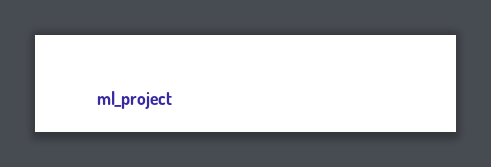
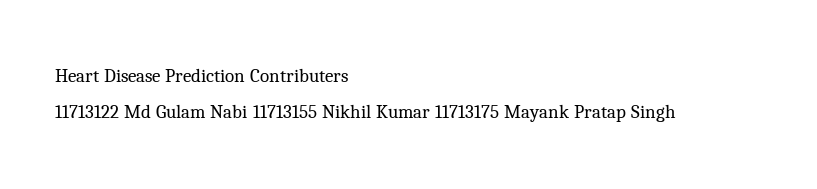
[97,91,172,109] ml_project -> [55,68,349,82] [55,104,677,122] Heart Disease Prediction Contributers // 11713122 Md Gulam Nabi 11713155 Nikhil Kumar 11713175 Mayank Pratap Singh

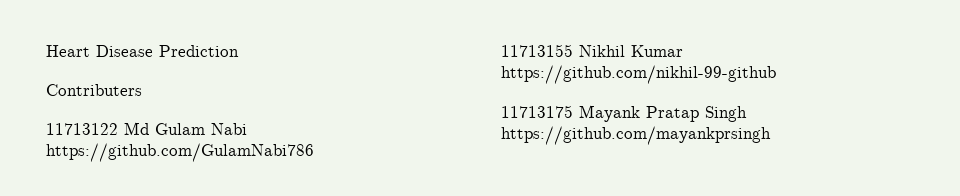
(246, 75) none -> (239, 51) //
(248, 111) none -> [46,143,314,162] https://github.com/GulamNabi786 //
(430, 111) none -> [501,65,776,84] https://github.com/nikhil-99-github //
(677, 113) none -> [501,126,771,145] https://github.com/mayankprsingh

